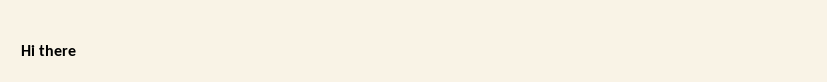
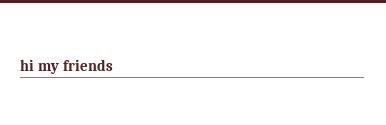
[21,45,77,56] Hi there -> [20,59,113,74] hi my friends

